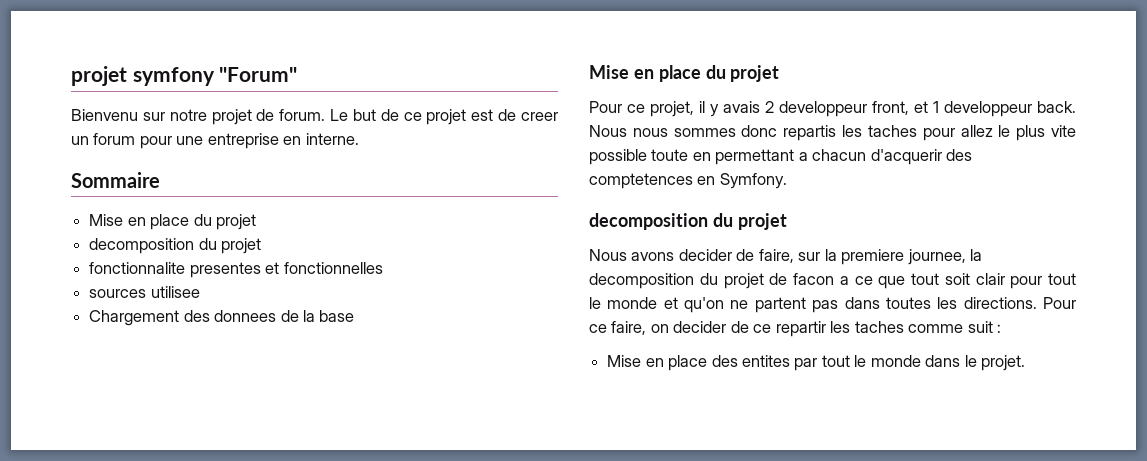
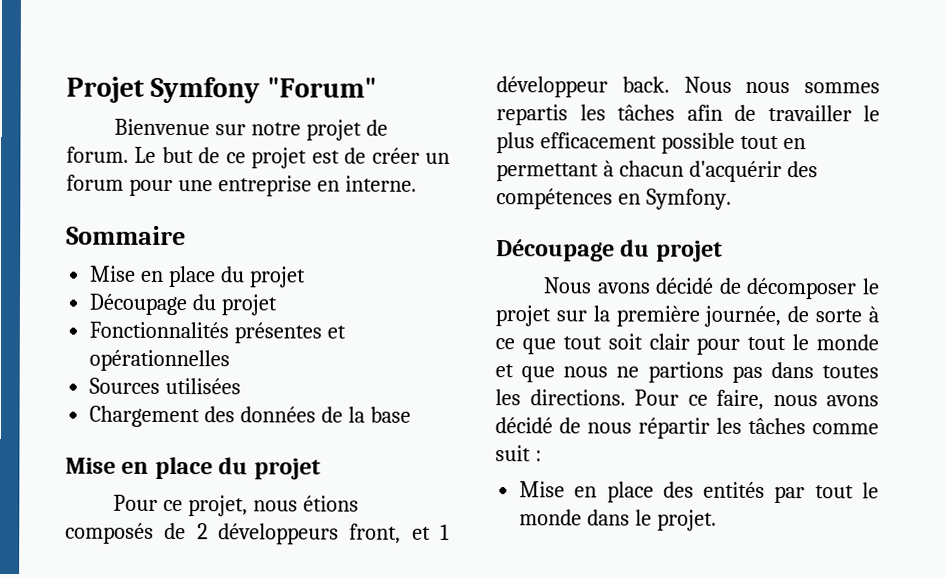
[71,66,215,86] projet symfony -> [66,76,261,104] Projet Symfony
[71,109,138,121] Bienvenu -> [114,118,211,136] Bienvenue
[521,112,559,121] creer -> [371,147,420,164] créer
[89,238,262,254] [89,262,383,278] [89,286,200,298] decomposition du projet // fonctionnalite presentes et fonctionnelles // sources utilisee -> [89,293,278,316] [89,321,347,344] [89,349,231,372] [89,377,242,395] Découpage du projet // Fonctionnalités présentes et opérationnelles // Sources utilisées
[214,310,277,322] donnees -> [240,406,317,423] données
[699,101,867,117] il y avais 2 developpeur -> [253,495,360,512] [65,522,339,545] nous étions composés de 2 développeurs
[944,101,1032,117] developpeur -> [496,76,608,98] développeur
[741,125,778,137] donc -> (880, 88) none
[867,125,1076,141] [589,149,973,165] [589,173,693,189] taches pour allez le plus vite possible toute en permettant a chacun d'acquerir des comptetences -> [617,104,880,122] [496,132,806,154] [496,160,818,183] [496,188,613,210] tâches afin de travailler le plus efficacement possible tout en permettant à chacun d'acquérir des compétences
[589,213,708,230] decomposition -> [496,239,615,262] Découpage
[678,249,983,265] [589,273,849,289] decider de faire, sur la premiere journee, la decomposition du projet de facon a -> [655,277,880,300] [495,305,879,328] décidé de décomposer le projet sur la première journée, de sorte à
[684,297,806,313] qu'on ne partent -> [521,361,724,383] que nous ne partions
[650,321,904,337] on decider de ce repartir les taches -> [772,394,879,407] [495,417,806,439] nous avons décidé de nous répartir les tâches
[741,355,790,367] entites -> [703,481,766,498] entités

